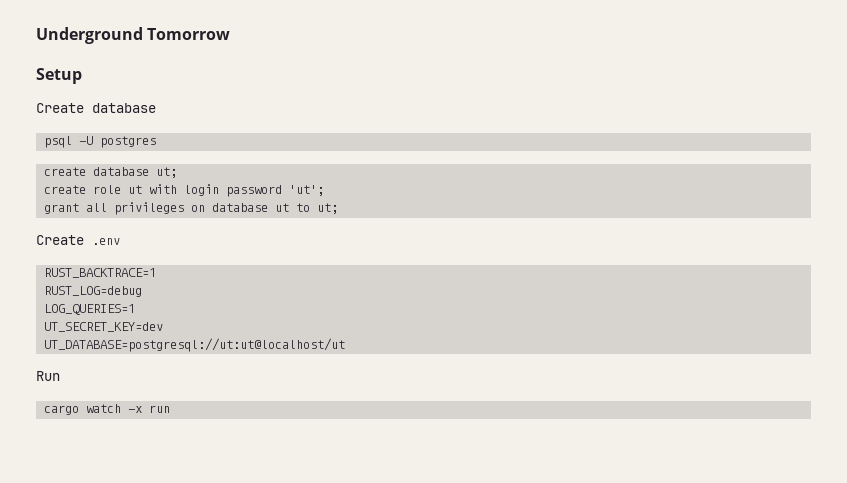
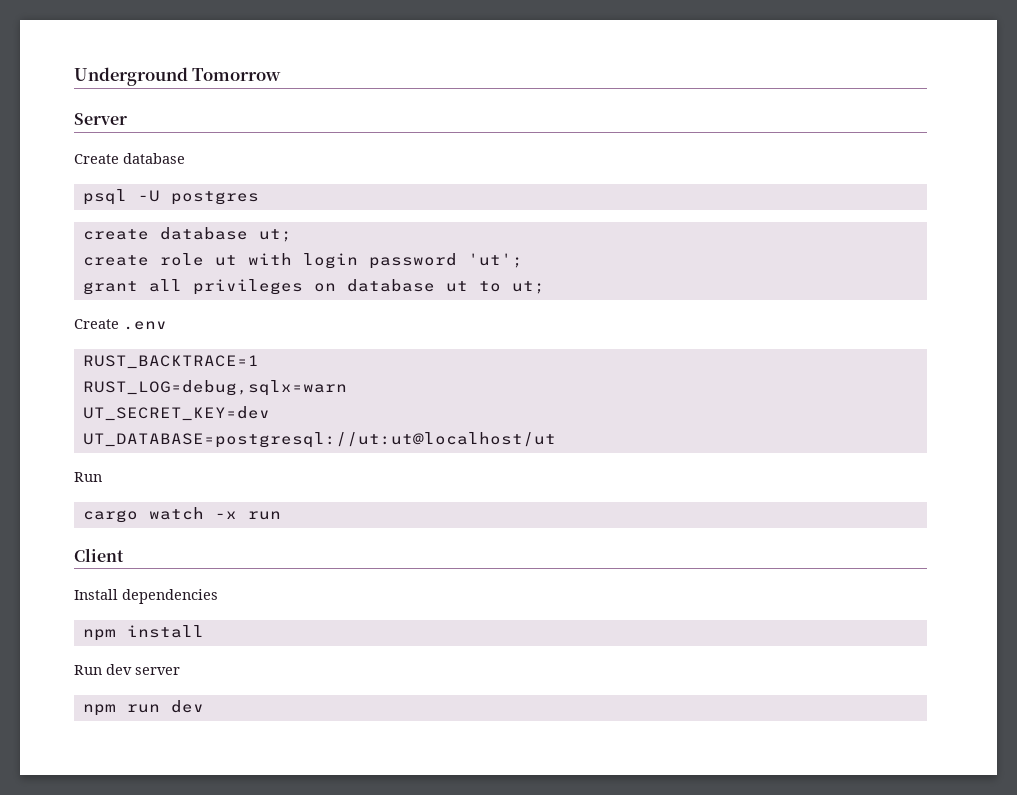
[36,68,82,84] Setup -> [74,113,127,125] Server
[44,286,143,297] [44,304,136,315] RUST_LOG=debug // LOG_QUERIES=1 -> [82,380,347,396] RUST_LOG=debug,sqlx=warn
(171, 409) none -> [74,548,124,562] [74,589,218,604] [82,625,204,641] [74,664,180,675] [82,700,204,716] // Client // Install dependencies // npm install // Run dev server // npm run dev

